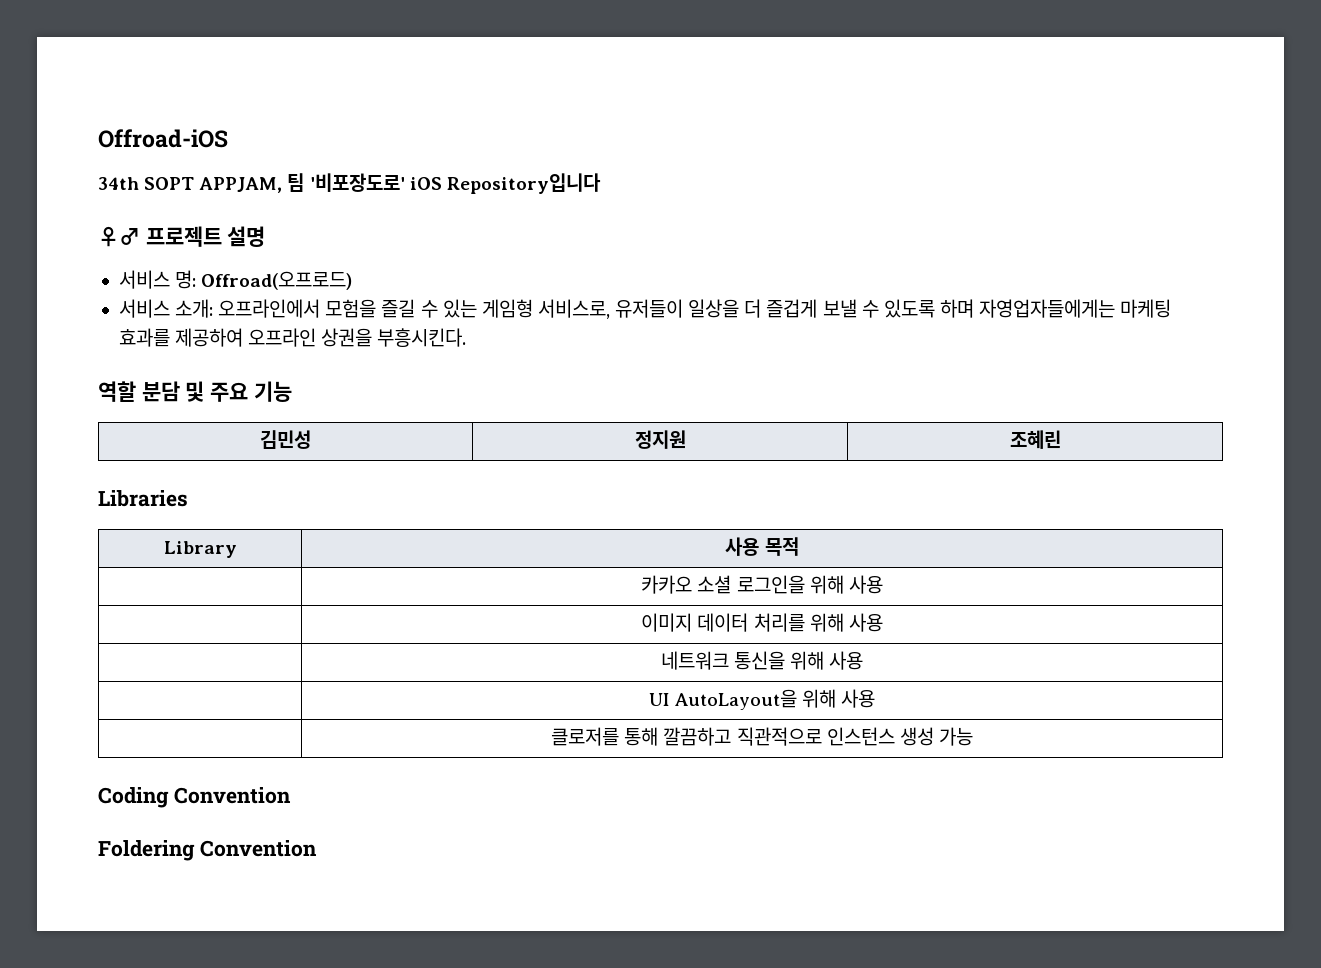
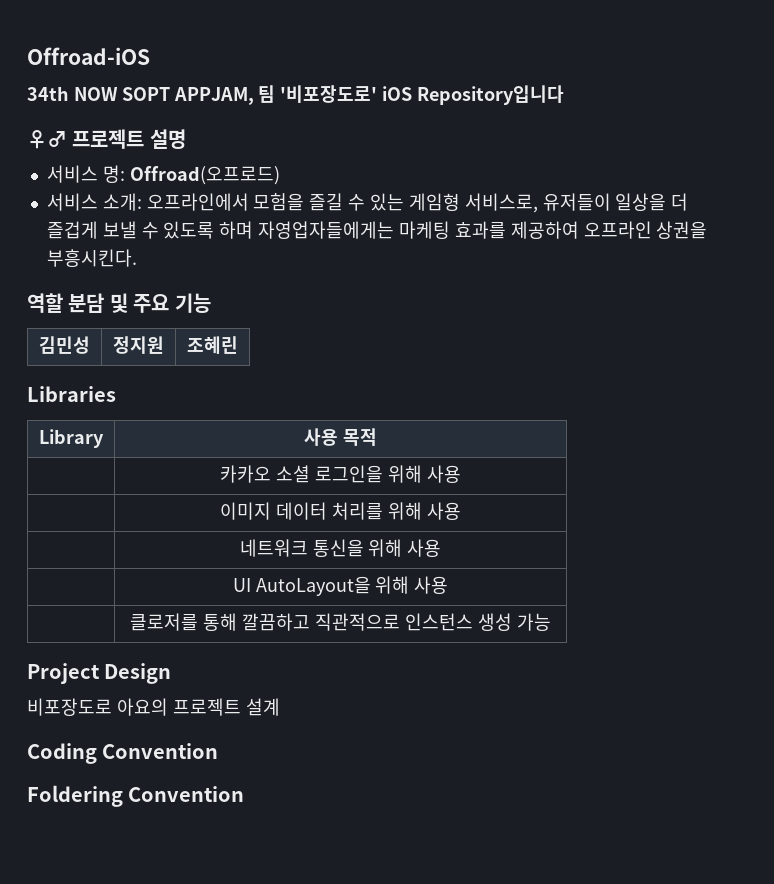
(139, 183) none -> [73,87,118,101] NOW
(973, 736) none -> [27,663,172,684] [27,698,280,716] // Project Design // 비포장도로 아요의 프로젝트 설계

